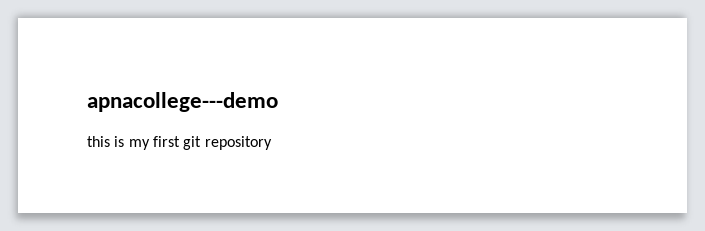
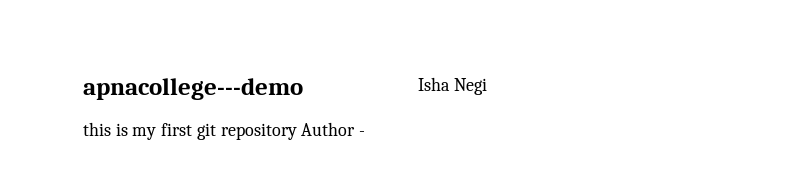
(272, 143) none -> [301,122,366,136] [418,77,487,95] Author - Isha Negi

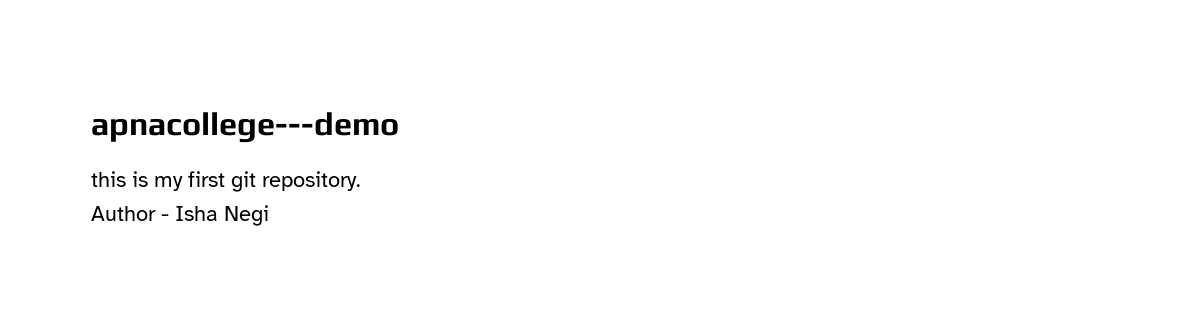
[220,123,297,140] repository -> [262,171,361,191] repository. //

